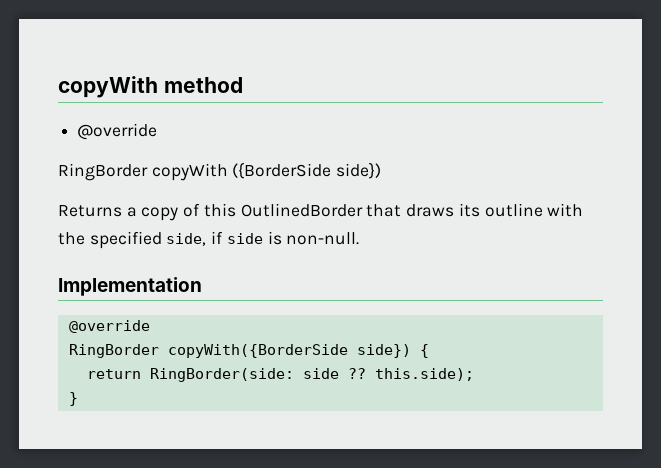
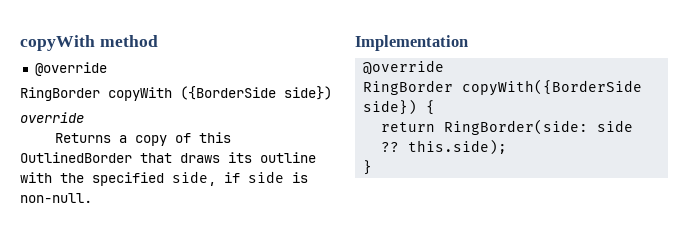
(382, 170) none -> [20,112,84,123] // override

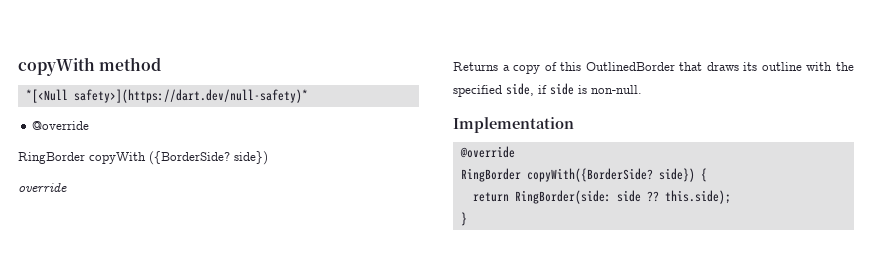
(158, 41) none -> [25,89,308,103] // *[<Null safety>](https://dart.dev/null-safety)*
[180,86,276,100] ({BorderSide -> [149,151,230,165] ({BorderSide?
[462,79,643,96] copyWith({BorderSide -> [526,168,653,182] copyWith({BorderSide?

